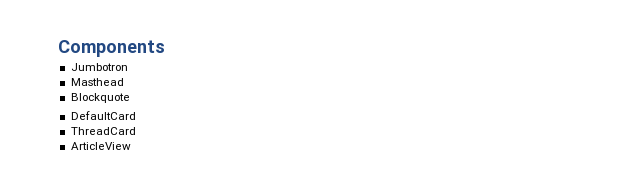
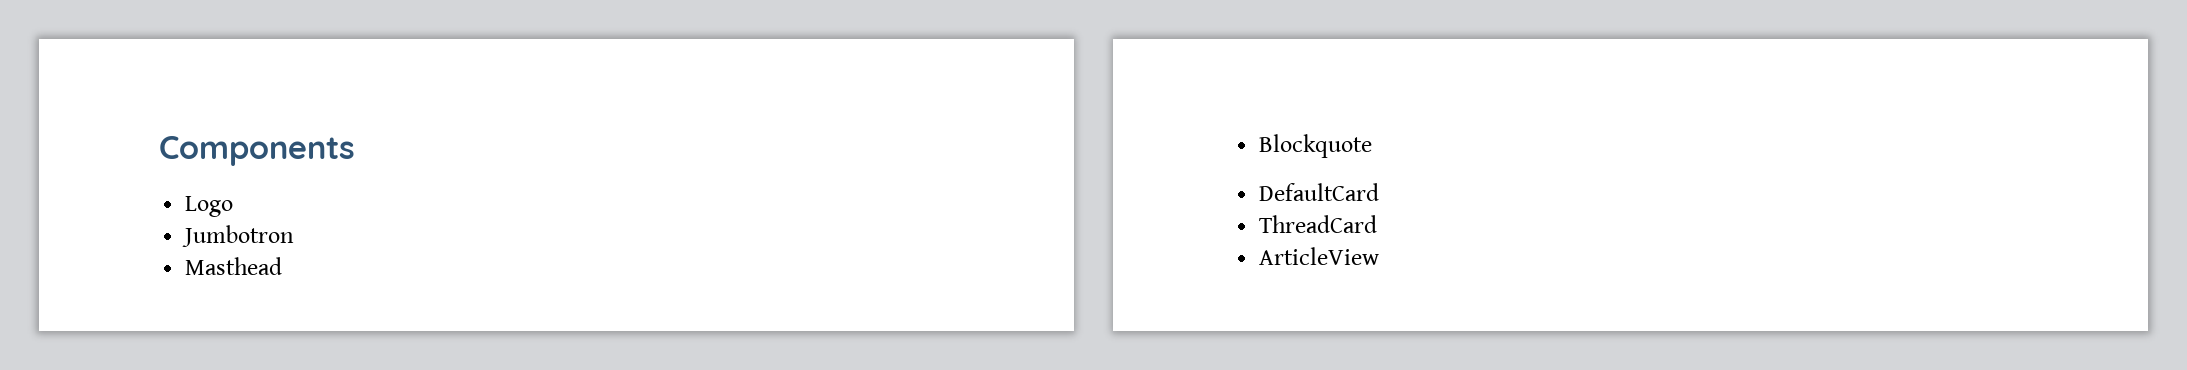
(165, 48) none -> [185,196,234,217] // Logo

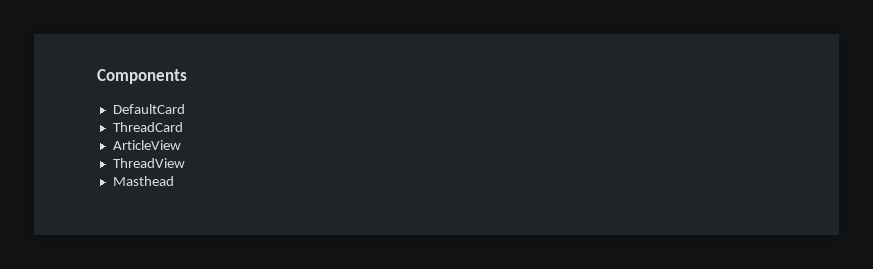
[185,196,234,217] [182,225,295,247] [185,257,283,275] [1259,134,1373,158] // Logo // Jumbotron // Masthead // Blockquote -> (187, 76) none
(1380, 256) none -> [112,158,185,168] [112,176,174,186] // ThreadView // Masthead

